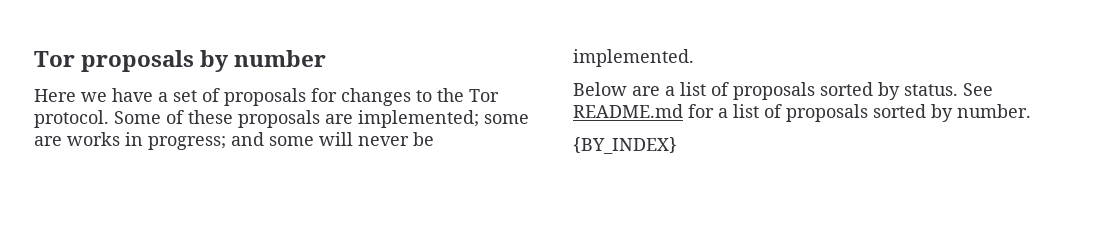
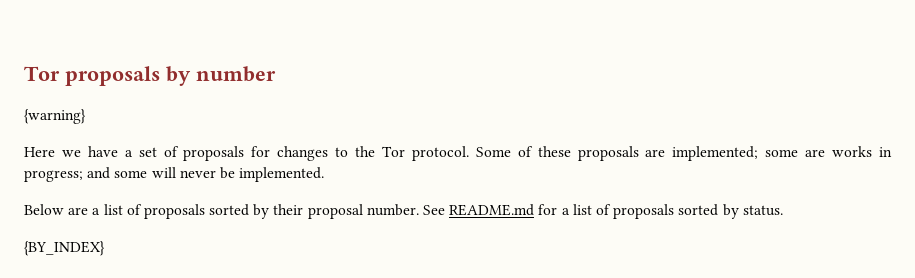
(327, 58) none -> [24,109,86,124] // {warning}
[904,84,958,96] status. -> [273,204,419,219] their proposal number.
[957,104,1031,118] number. -> [742,205,783,216] status.

